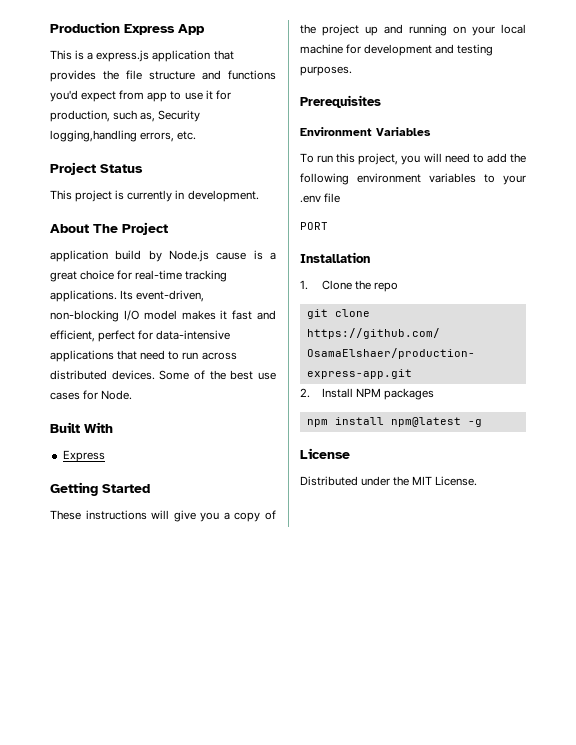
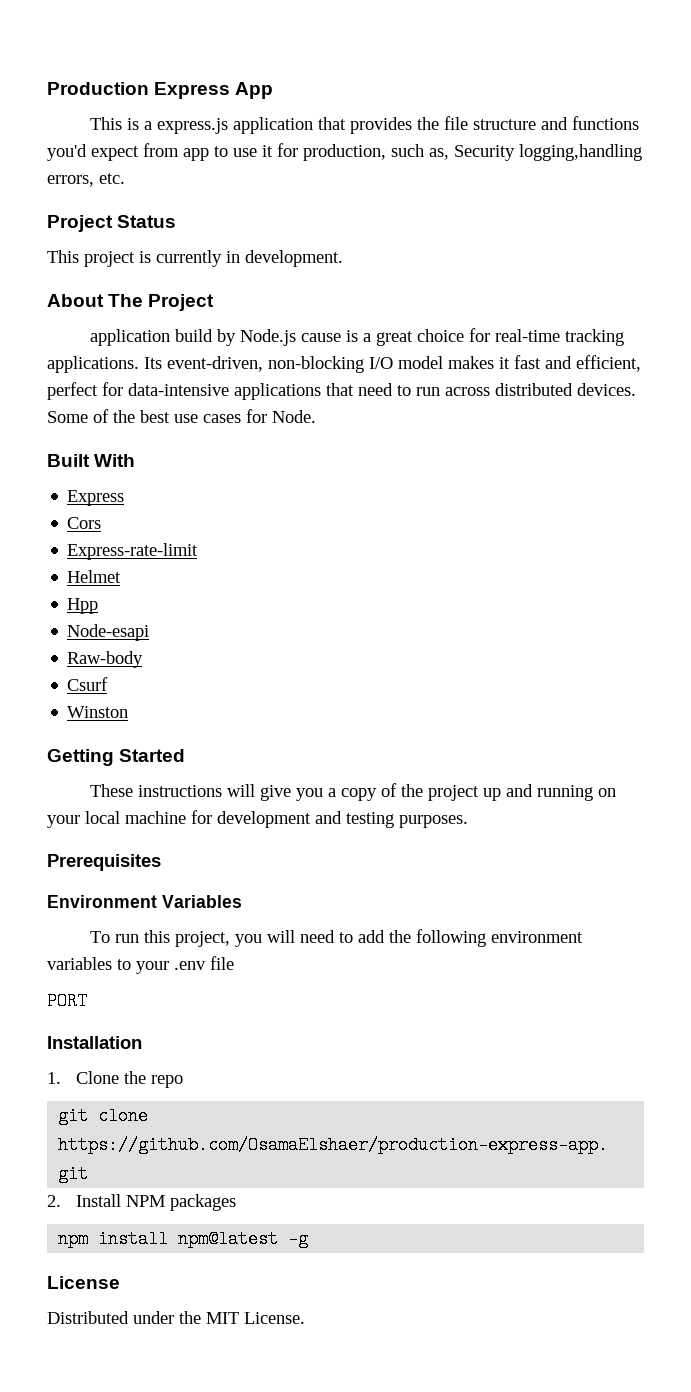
(105, 456) none -> [67,517,102,529] [67,543,199,560] [67,570,122,583] [67,598,99,614] [67,624,150,641] [67,651,144,668] [67,677,109,691] [67,706,129,718] // Cors // Express-rate-limit // Helmet // Hpp // Node-esapi // Raw-body // Csurf // Winston

